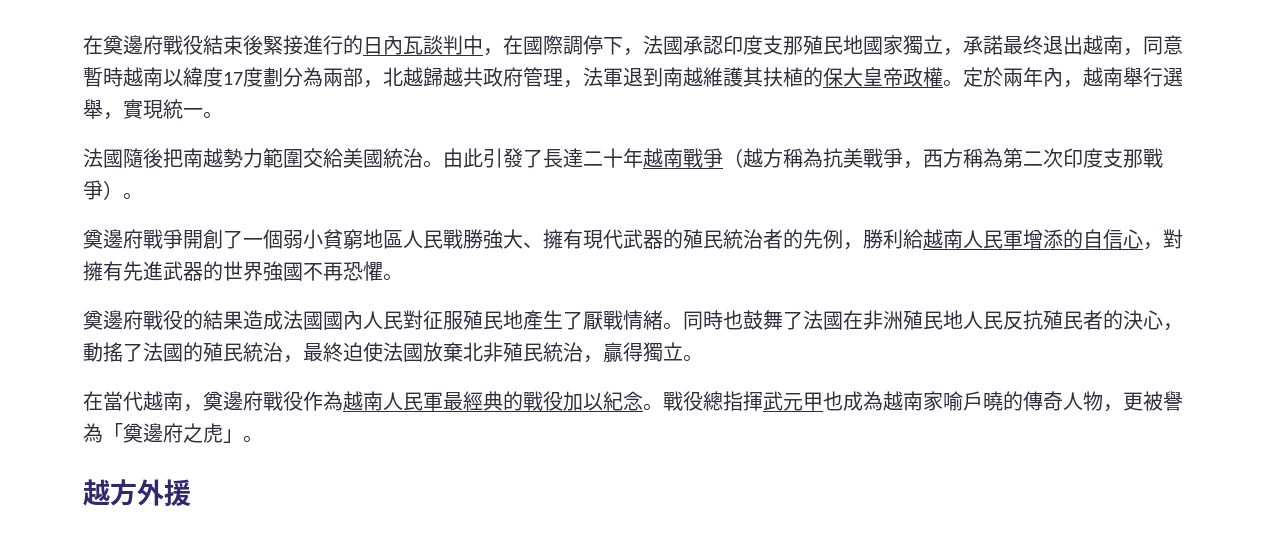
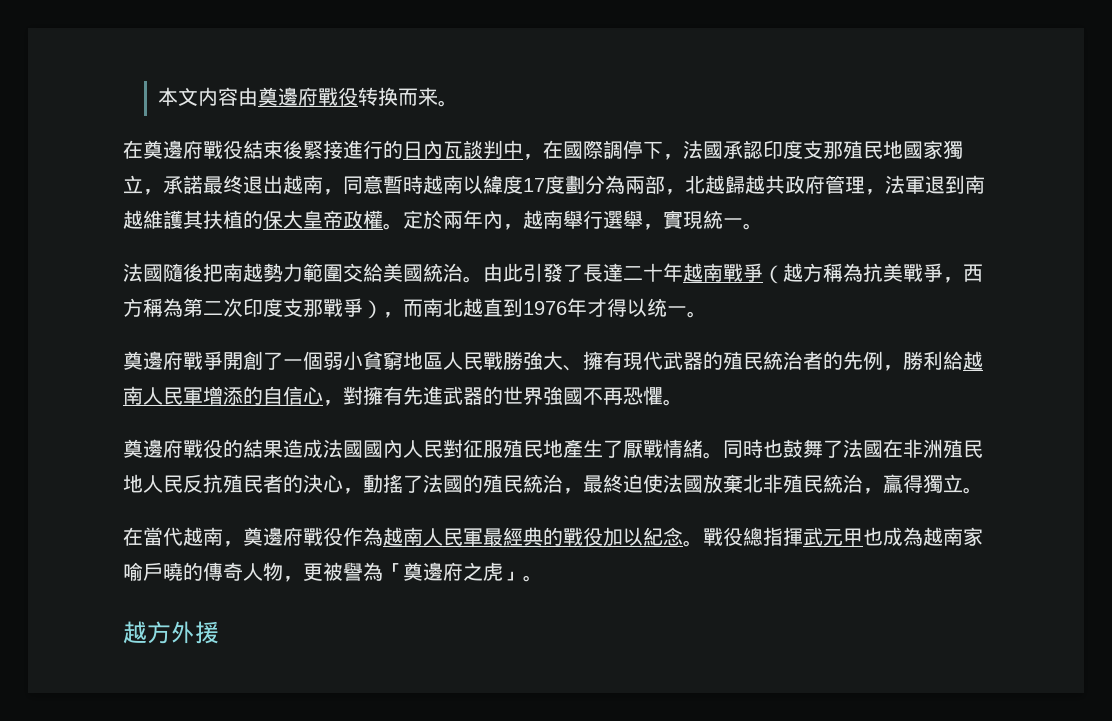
(83, 45) none -> [158,87,459,107] 本文内容由奠邊府戰役转换而来。 //
(123, 190) none -> [383,298,687,318] ，而南北越直到1976年才得以统一

